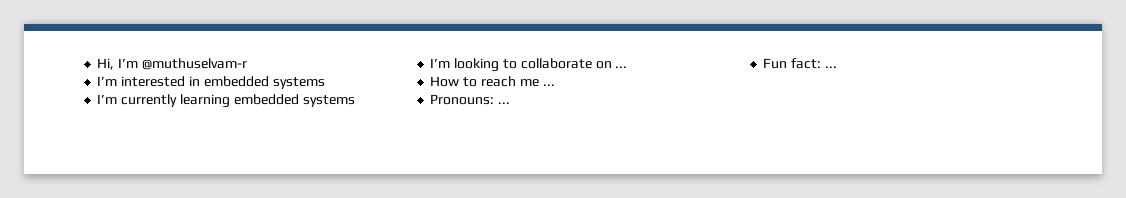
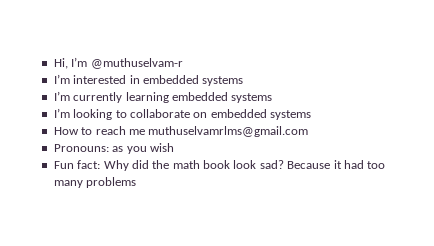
[615,66,628,68] ... -> [210,109,311,120] embedded systems
[542,84,555,86] ... -> [148,126,309,137] muthuselvamrlms@gmail.com
[498,102,511,104] ... -> [112,143,174,154] as you wish
[824,66,837,68] ... -> [103,160,386,171] [53,177,137,188] Why did the math book look sad? Because it had too many problems

